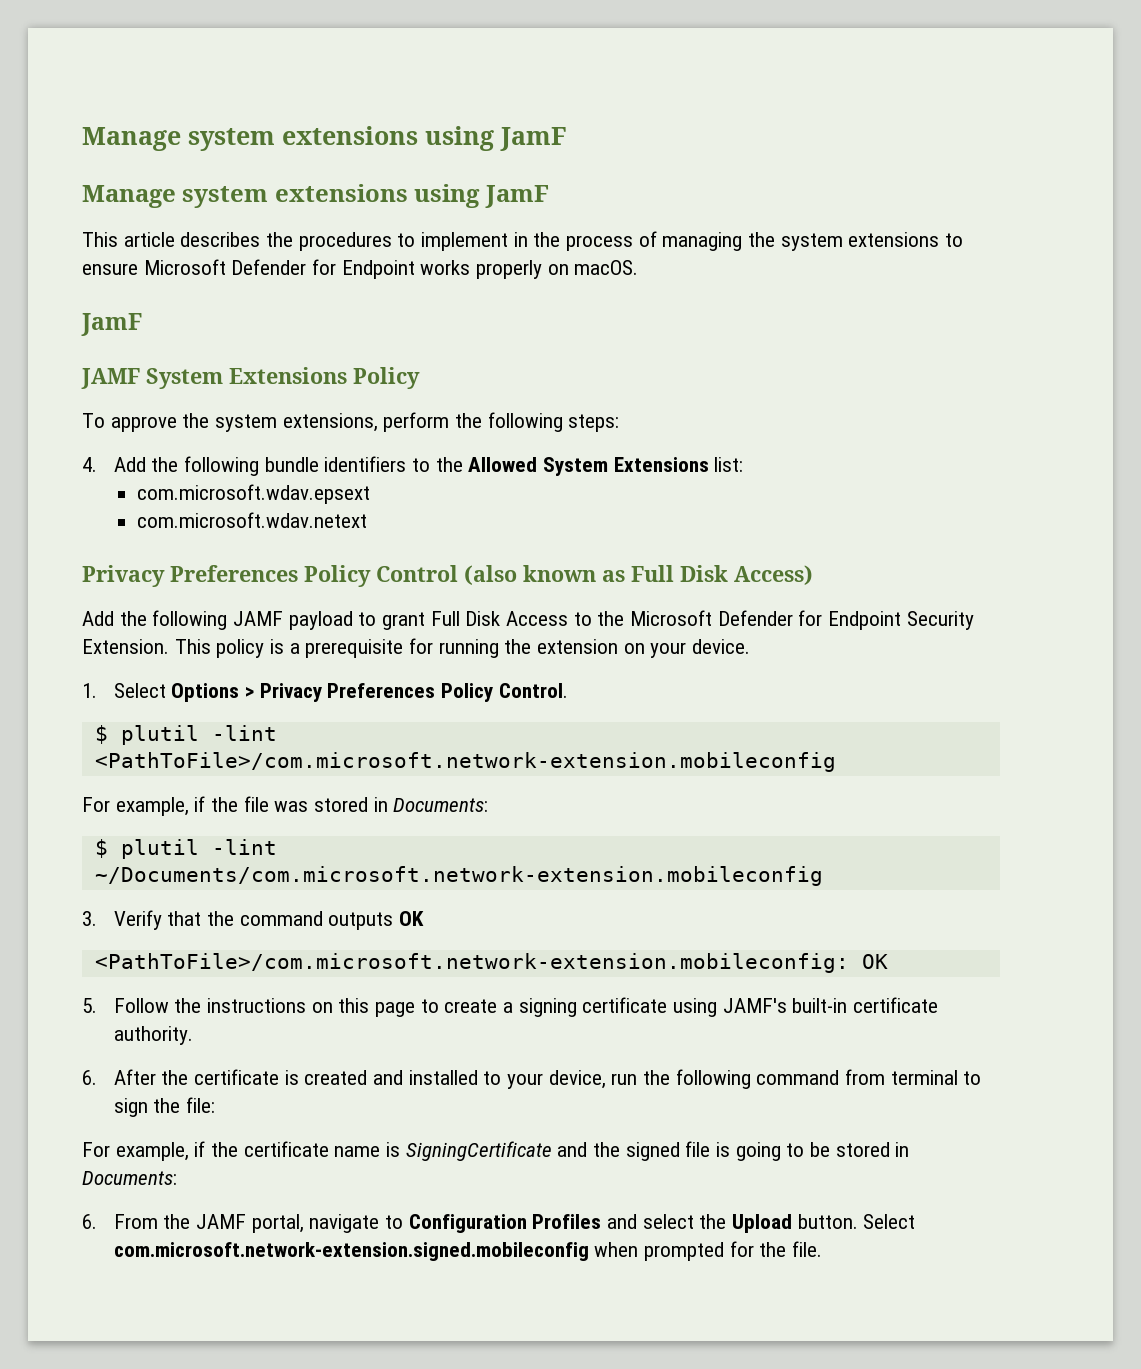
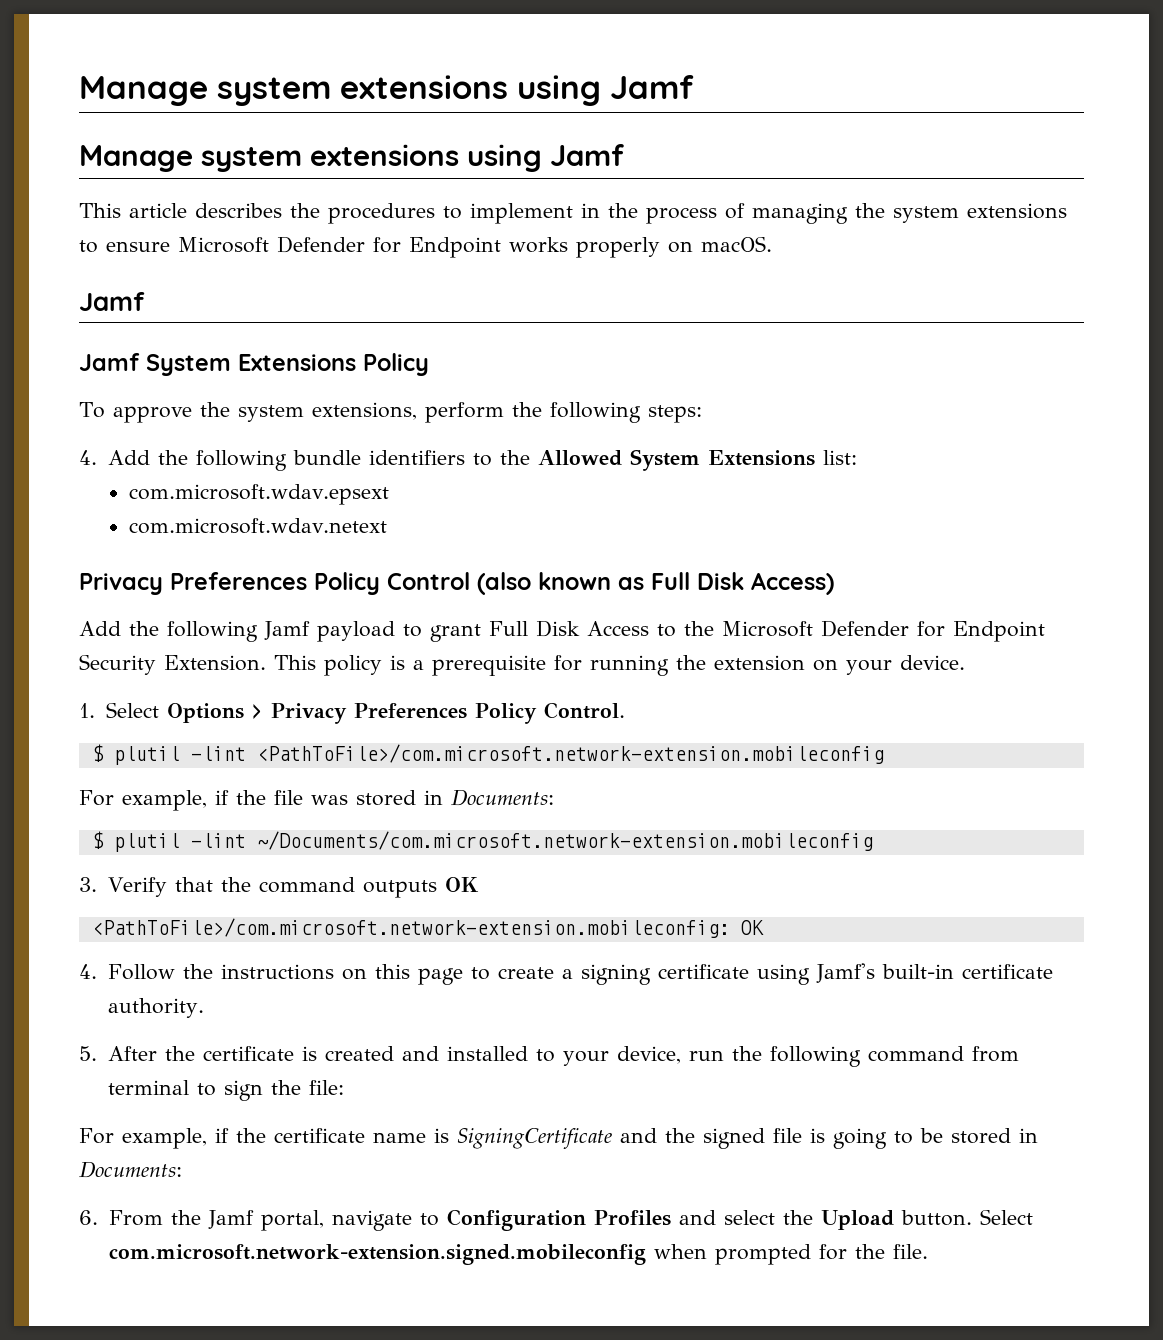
[82,126,567,151] [82,184,549,208] Manage system extensions using JamF // Manage system extensions using JamF -> [79,75,694,106] [79,144,624,172] Manage system extensions using Jamf // Manage system extensions using Jamf
[81,313,142,336] [81,368,140,389] JamF // JAMF -> [79,292,145,311] [79,353,140,371] Jamf // Jamf
[233,611,284,626] JAMF -> [264,621,310,640] Jamf
[82,998,97,1013] 5. -> [79,964,97,979] 4.
[722,998,787,1013] JAMF's -> [815,963,875,983] Jamf's
[82,1070,97,1085] 6. -> [79,1046,97,1061] 5.
[195,1214,246,1229] JAMF -> [207,1210,254,1229] Jamf

